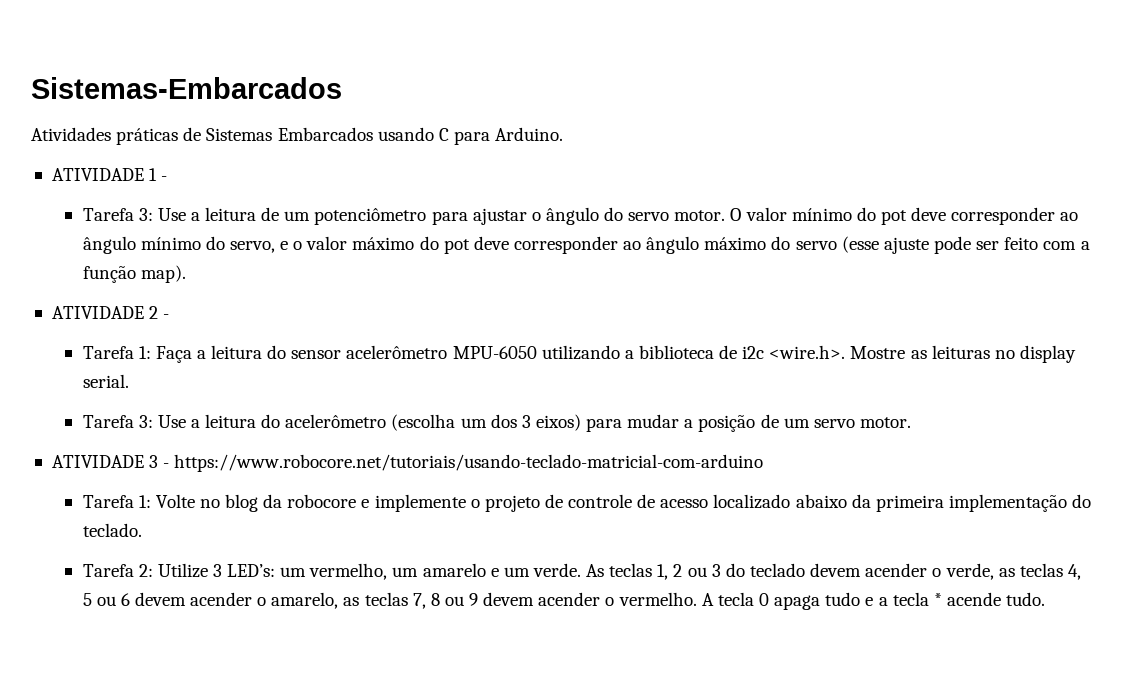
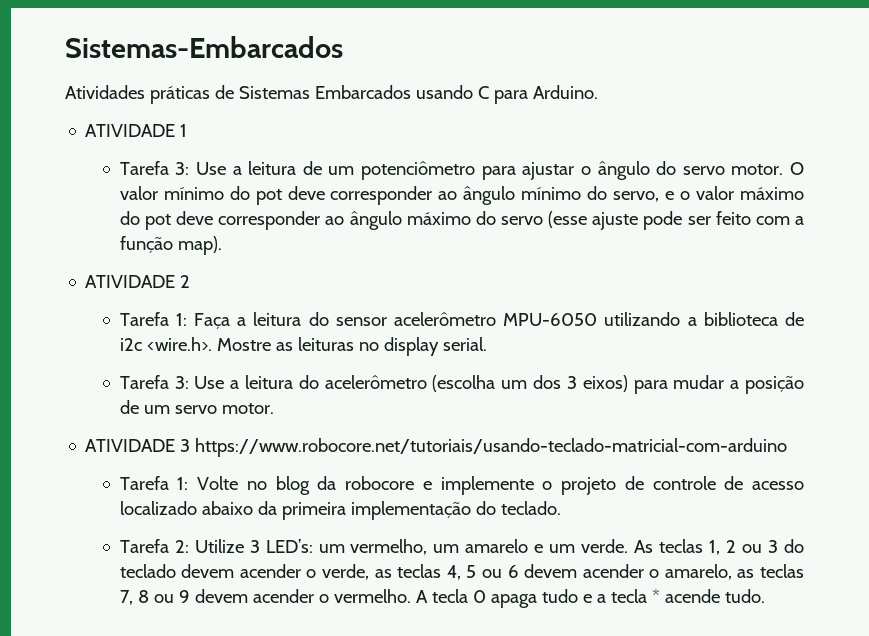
[161,176,168,181] - -> (188, 130) none
[163,314,170,319] - -> (191, 281) none
[163,463,170,468] - -> (191, 445) none

